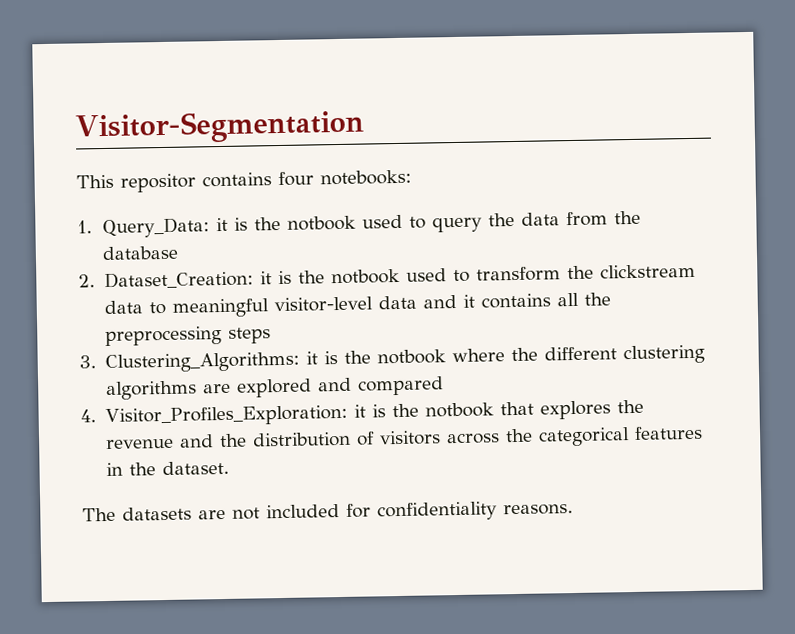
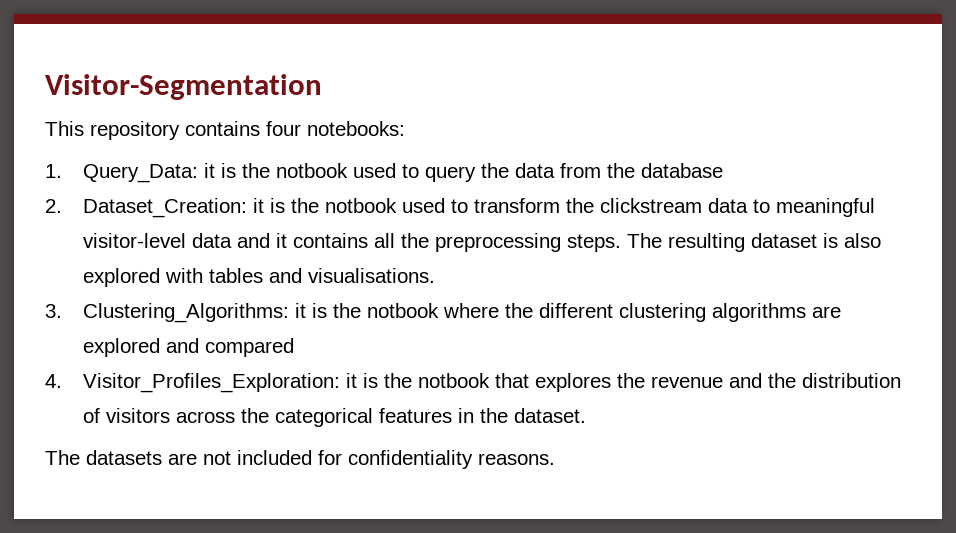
[120,173,196,193] repositor -> [90,121,180,140] repository
[227,327,271,344] steps -> [566,233,881,252] [82,268,435,287] steps. The resulting dataset is also explored with tables and visualisations.

